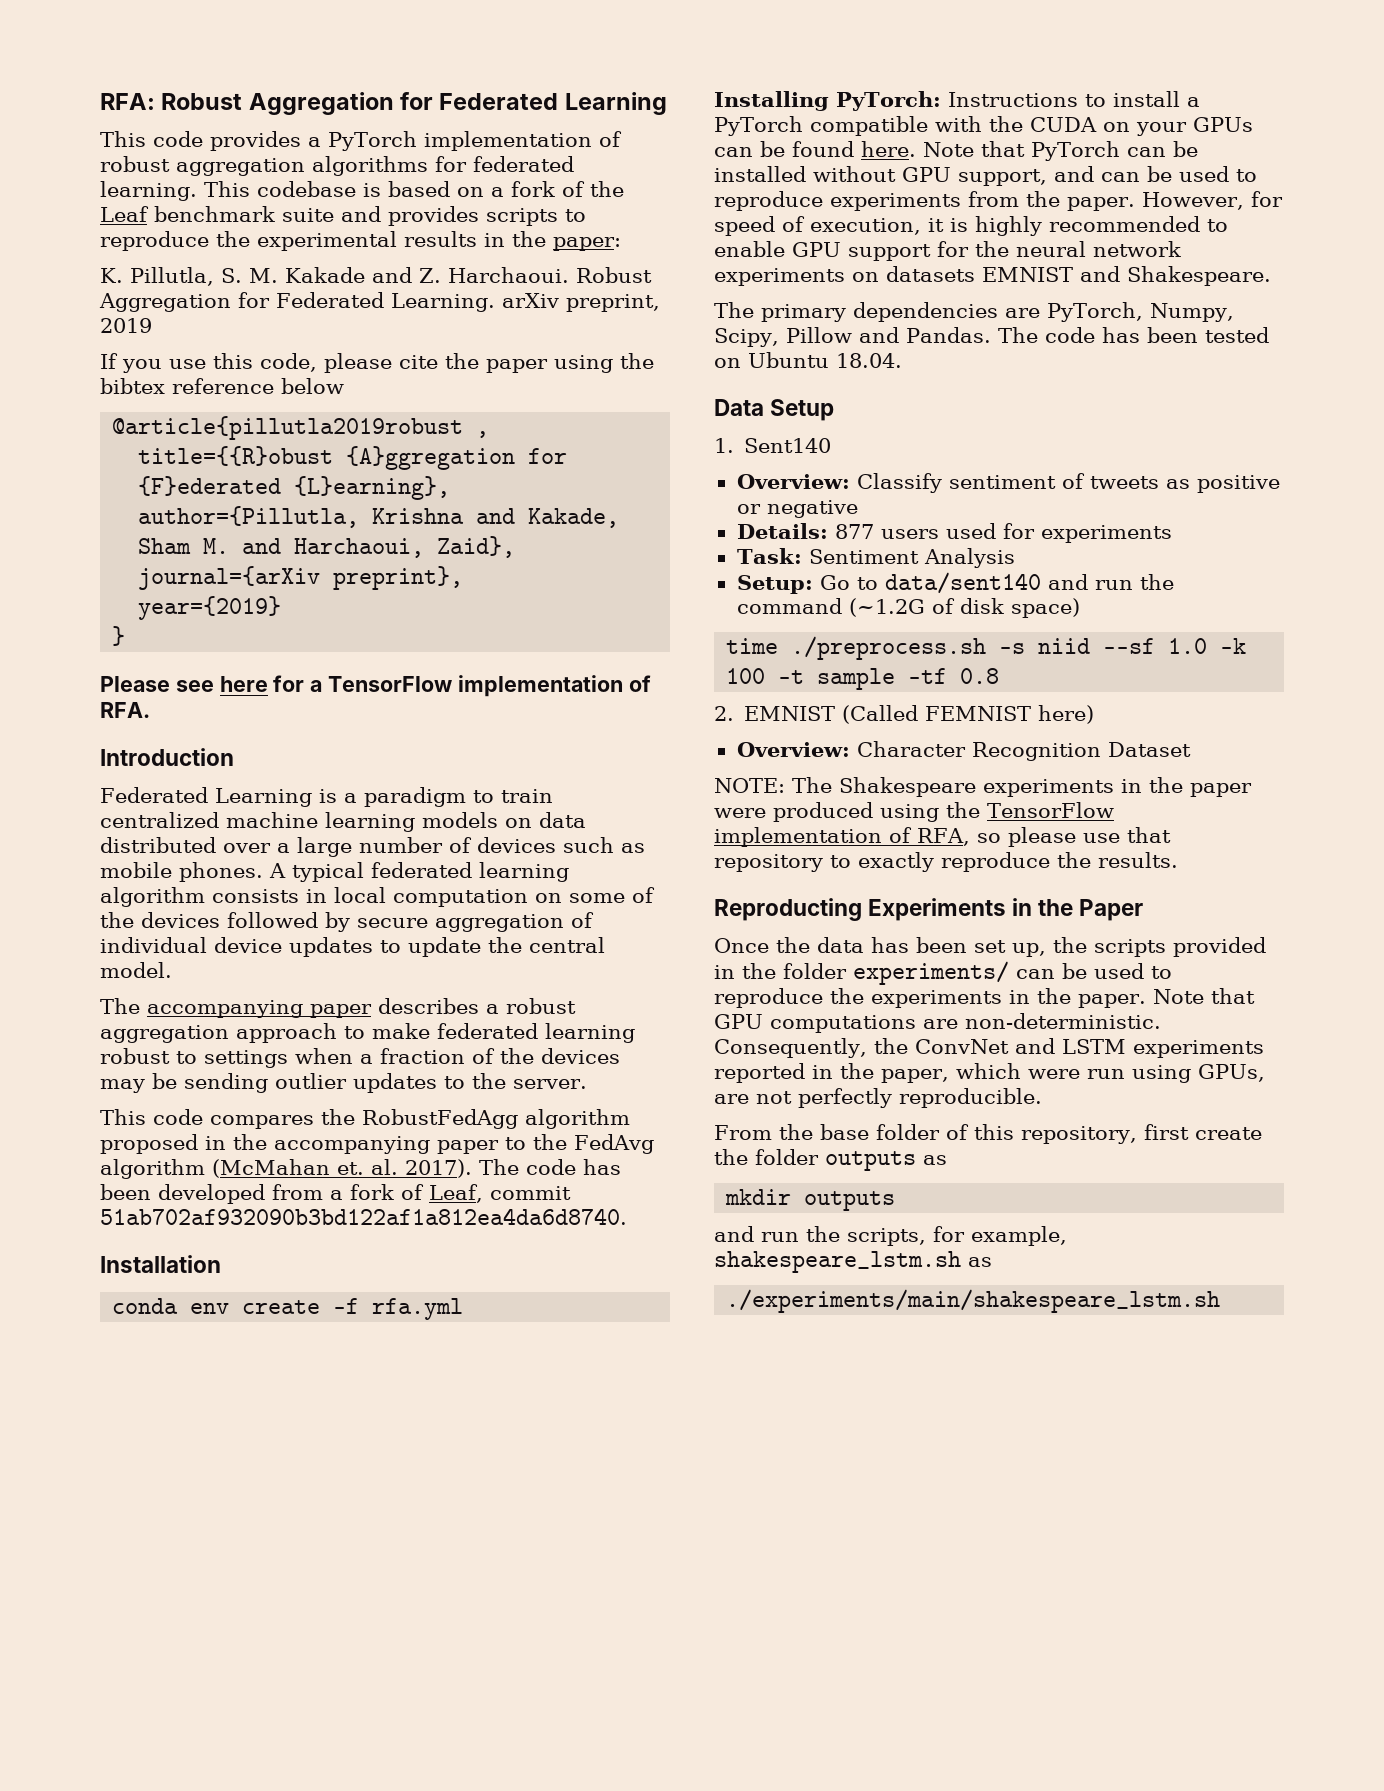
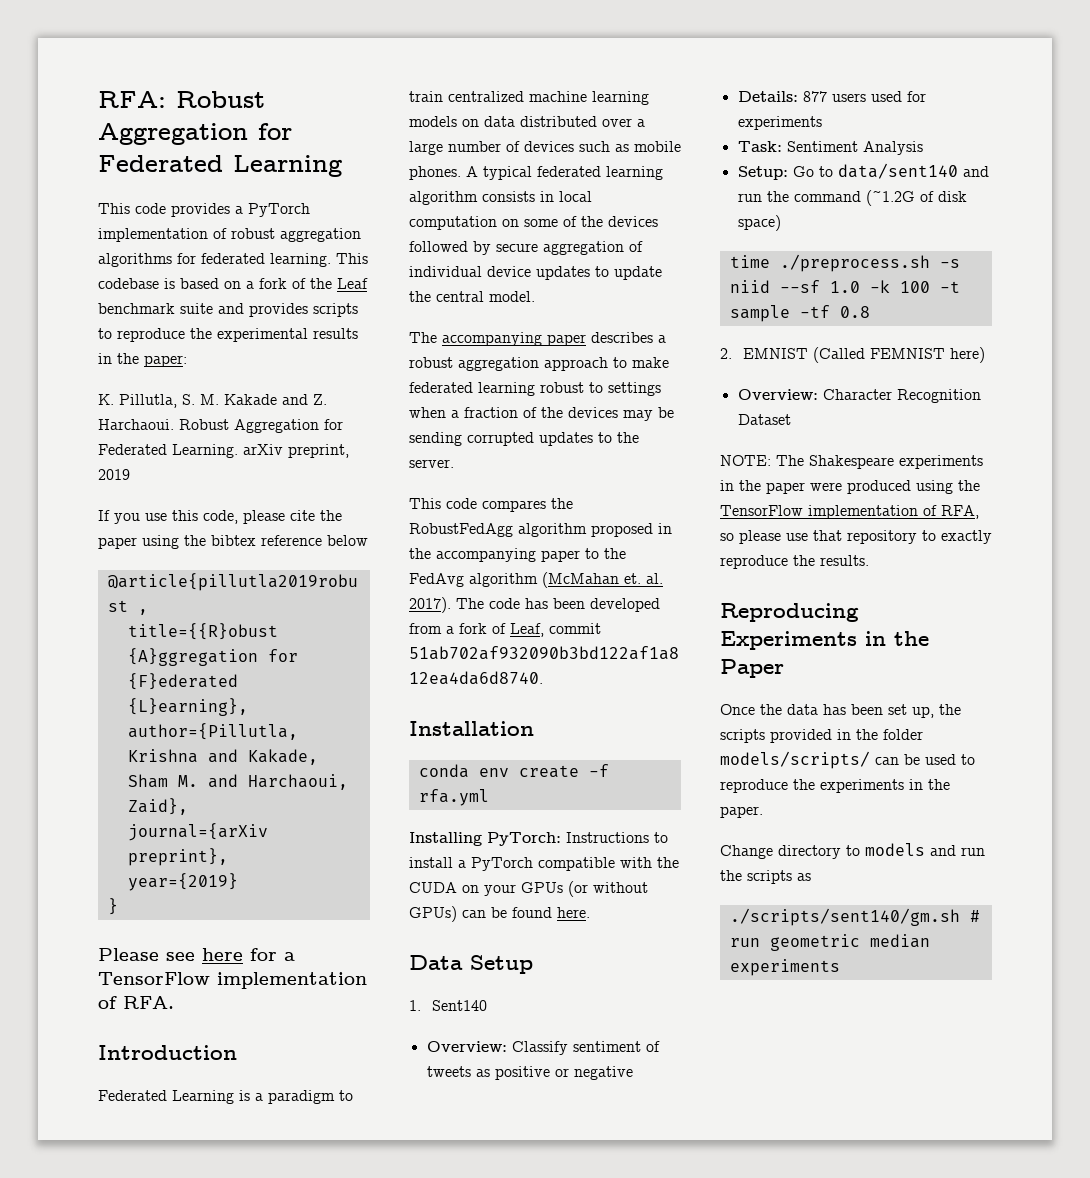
[275,1073,347,1089] outlier -> [467,432,534,446] corrupted
(1253, 124) none -> [568,881,648,897] [409,906,457,922] (or without GPUs)
[923,141,1198,161] [714,166,1257,186] [714,191,1283,211] [714,216,1228,236] [714,241,1181,261] [714,266,1271,286] [714,302,1234,322] [714,327,1269,347] [714,352,902,368] Note that PyTorch can be installed without GPU support, and can be used to reproduce experiments from the paper. However, for speed of execution, it is highly recommended to enable GPU support for the neural network experiments on datasets EMNIST and Shakespeare. // The primary dependencies are PyTorch, Numpy, Scipy, Pillow and Pandas. The code has been tested on Ubuntu 18.04. -> (590, 912) none
[714,898,862,921] Reproducting -> [720,603,859,622] Reproducing
[853,961,1009,985] experiments/ -> [720,751,870,769] models/scripts/
[1152,988,1255,1004] [714,1013,1161,1033] [714,1038,1264,1058] [714,1063,1265,1083] [714,1088,1042,1108] [714,1124,1262,1144] [714,1149,947,1171] [725,1189,896,1211] [714,1226,1067,1246] [714,1251,992,1273] [726,1289,1221,1313] Note that GPU computations are non-deterministic. Consequently, the ConvNet and LSTM experiments reported in the paper, which were run using GPUs, are not perfectly reproducible. // From the base folder of this repository, first create the folder outputs as // mkdir outputs // and run the scripts, for example, shakespeare_lstm.sh as // ./experiments/main/shakespeare_lstm.sh -> [720,843,985,859] [720,870,811,884] [729,908,980,926] [729,934,930,951] [729,959,840,976] // Change directory to models and run the scripts as // ./scripts/sent140/gm.sh # run geometric median experiments

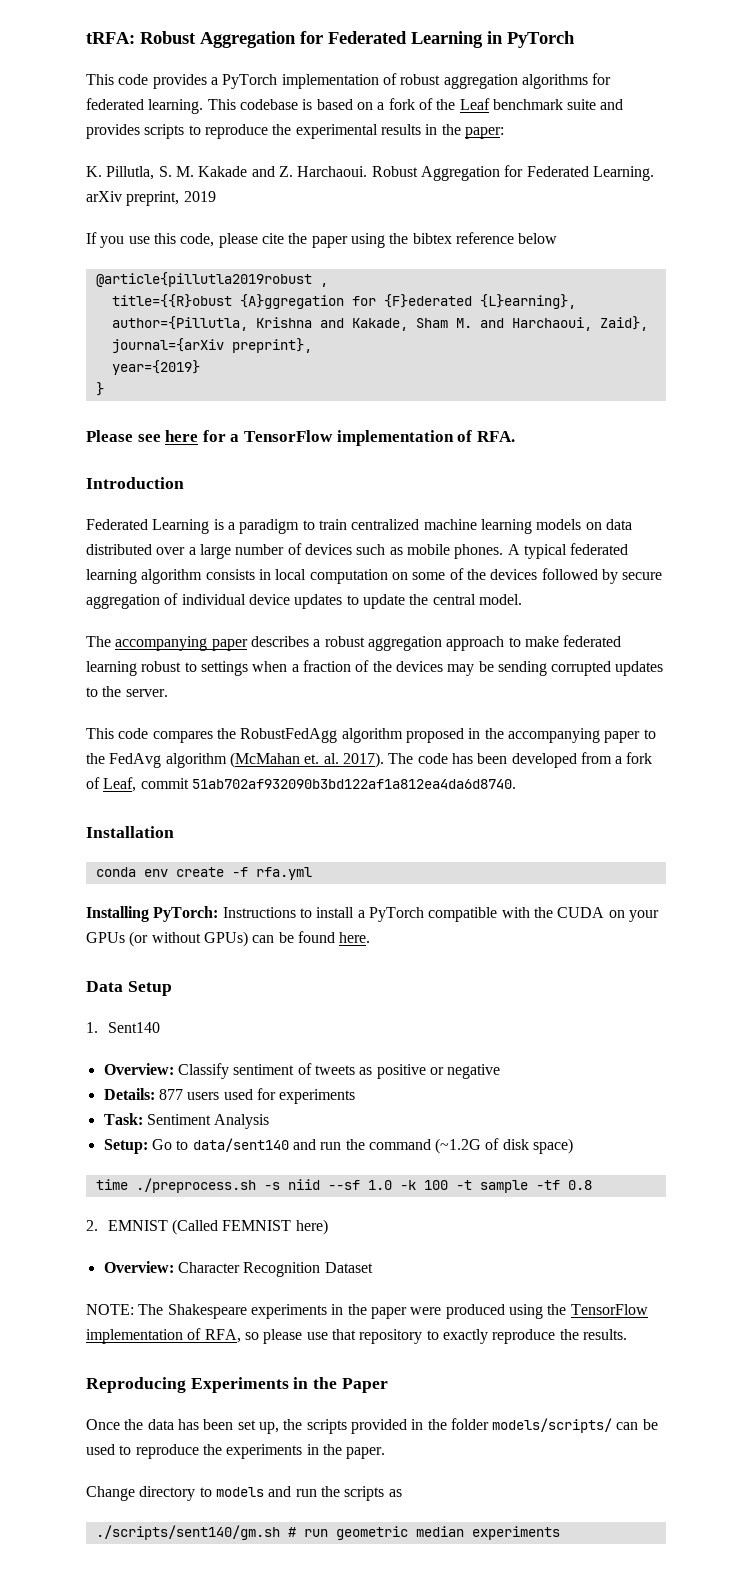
[98,91,166,108] RFA: -> [86,32,135,44] tRFA:
(342, 166) none -> [487,31,575,48] in PyTorch

